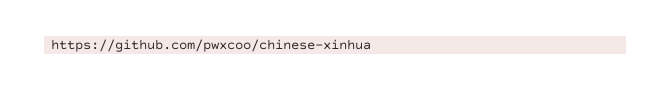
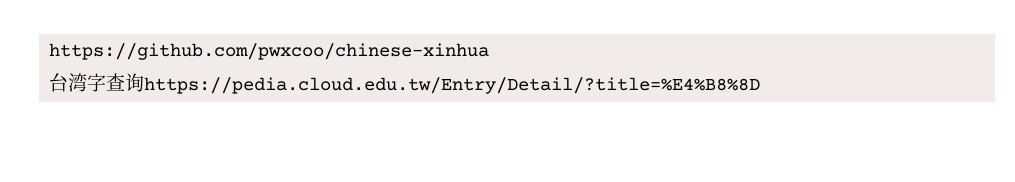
(371, 45) none -> [48,73,760,94] // 台湾字查询https://pedia.cloud.edu.tw/Entry/Detail/?title=%E4%B8%8D

